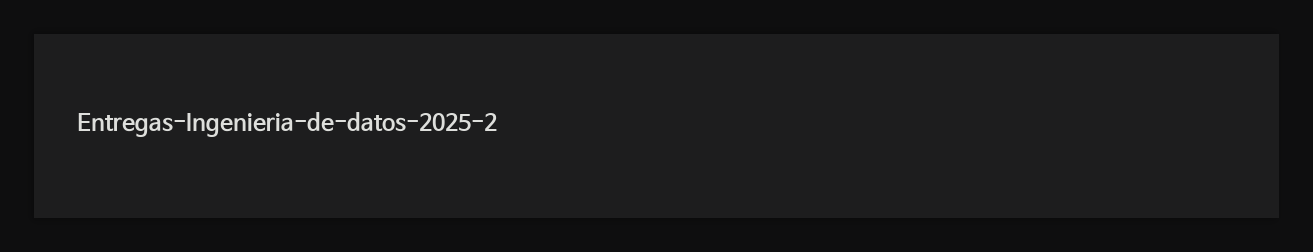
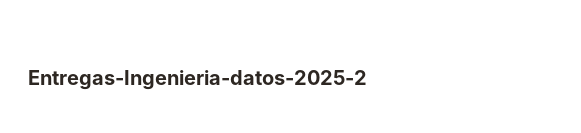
[77,112,497,137] Entregas-Ingenieria-de-datos-2025-2 -> [28,70,367,90] Entregas-Ingenieria-datos-2025-2

